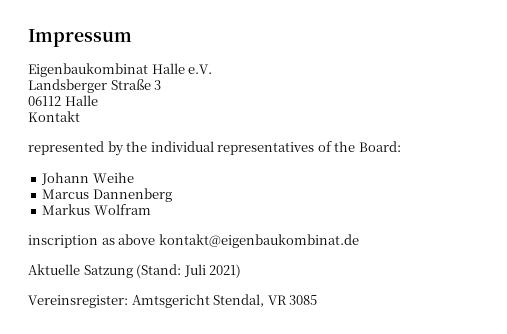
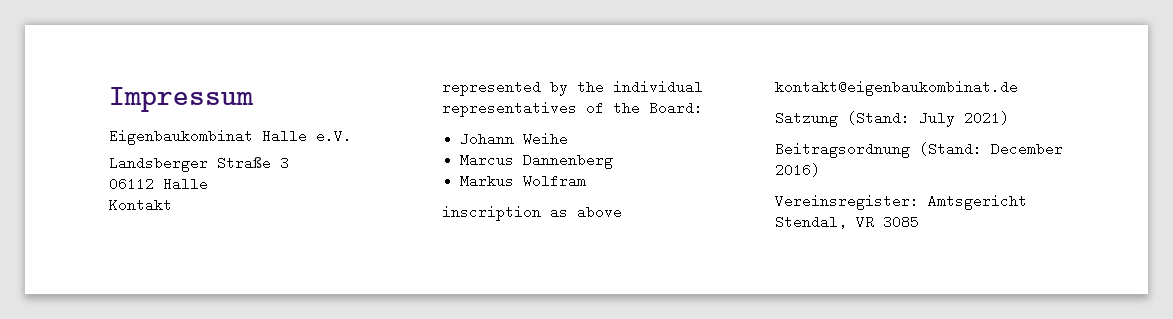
[28,264,80,275] Aktuelle -> (1018, 88) none
[183,264,206,277] Juli -> [919,111,955,127] July
(242, 271) none -> [775,142,1063,158] [775,163,820,177] // Beitragsordnung (Stand: December 2016)

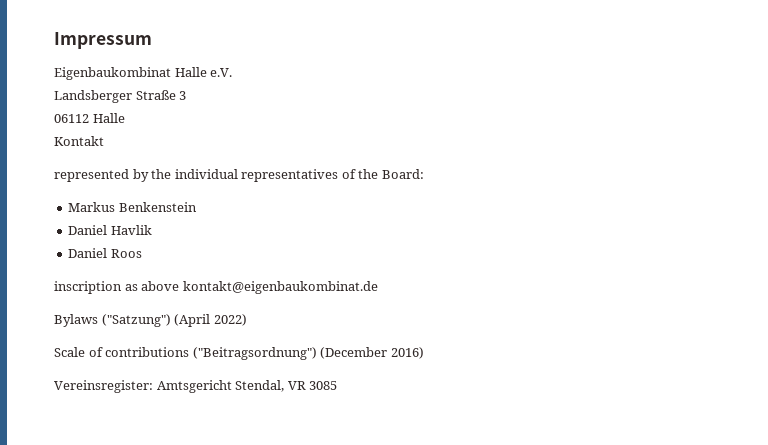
[460,132,569,146] [460,153,614,169] [460,174,587,188] [442,205,622,221] [775,80,1018,96] [775,111,1009,127] [775,142,1063,158] Johann Weihe // Marcus Dannenberg // Markus Wolfram // inscription as above kontakt@eigenbaukombinat.de // Satzung (Stand: July 2021) // Beitragsordnung (Stand: December -> [68,202,197,212] [68,225,152,235] [68,248,142,258] [54,281,378,294] [54,314,247,327] [54,347,388,360] Markus Benkenstein // Daniel Havlik // Daniel Roos // inscription as above kontakt@eigenbaukombinat.de // Bylaws ("Satzung") (April 2022) // Scale of contributions ("Beitragsordnung") (December

